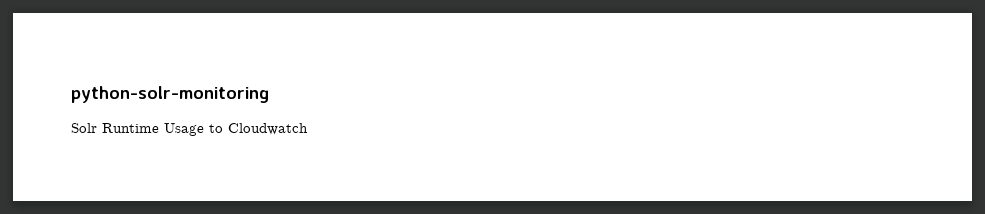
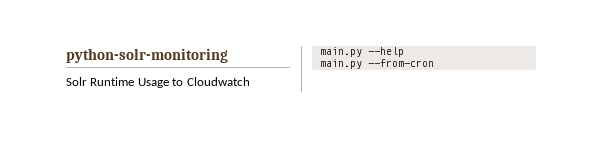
(308, 129) none -> [319,47,404,57] [319,59,434,69] // main.py --help // main.py --from-cron

